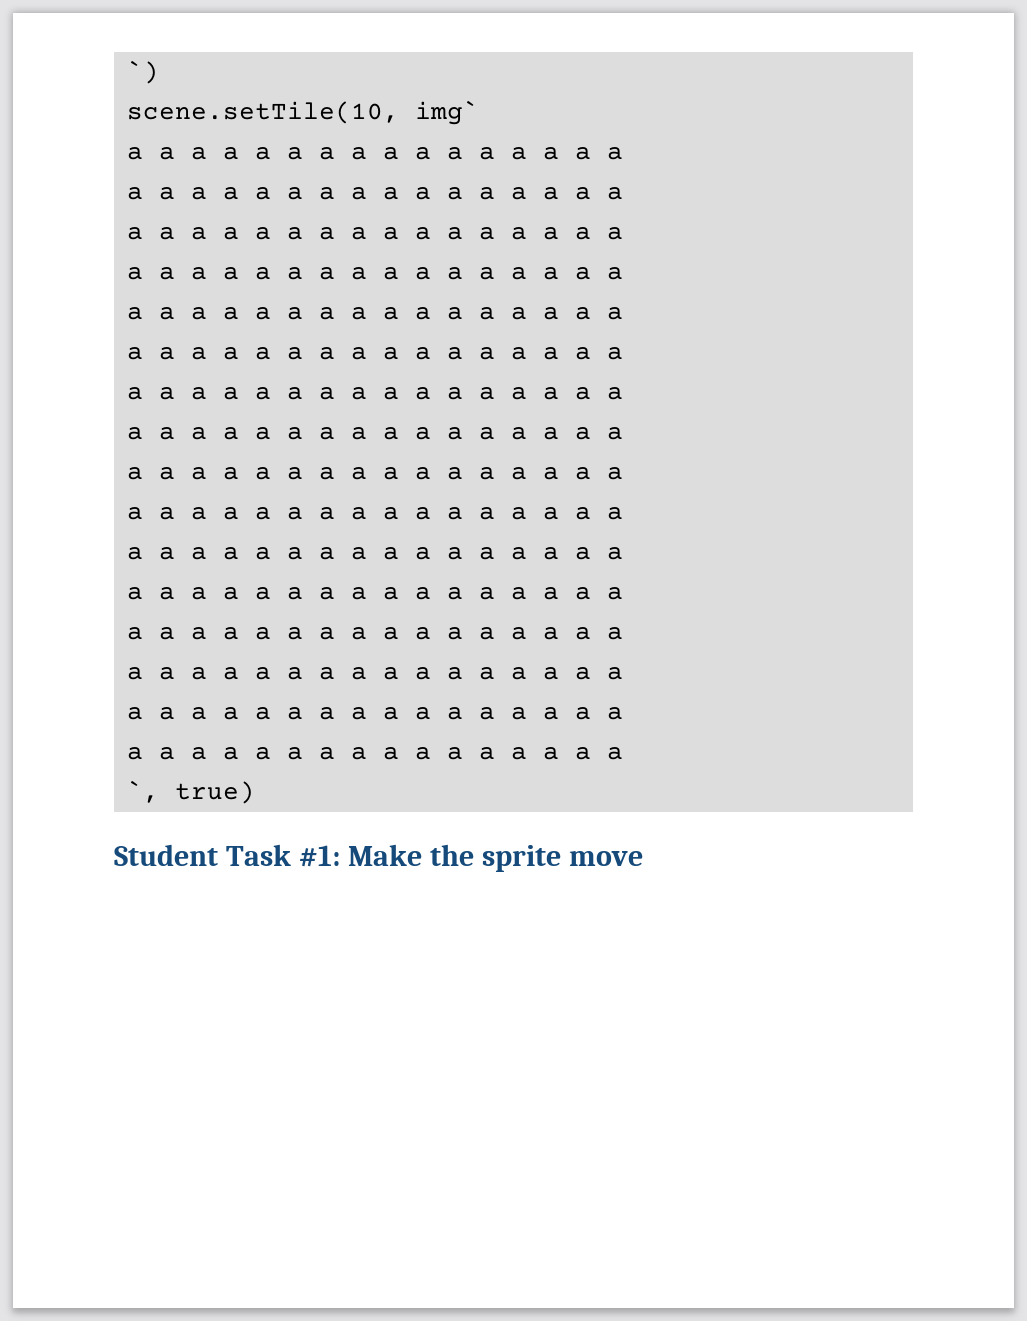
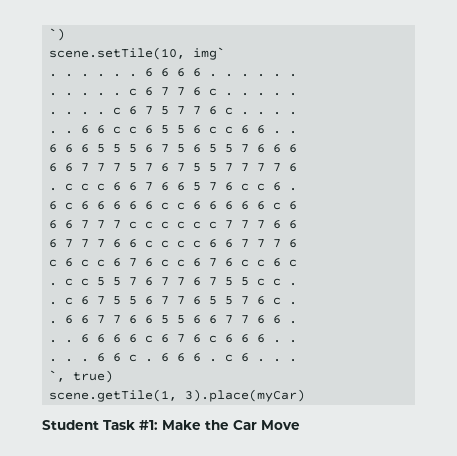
[127,147,624,160] [127,187,624,200] [127,227,624,240] [127,267,624,280] [127,307,624,320] [127,347,624,360] [127,387,624,400] [127,427,624,440] [127,467,624,480] [127,507,624,520] [127,547,624,560] [127,587,624,600] [127,627,624,640] [127,667,624,680] [127,707,624,720] [127,747,624,760] a a a a a a a a a a a a a a a a // a a a a a a a a a a a a a a a a // a a a a a a a a a a a a a a a a // a a a a a a a a a a a a a a a a // a a a a a a a a a a a a a a a a // a a a a a a a a a a a a a a a a // a a a a a a a a a a a a a a a a // a a a a a a a a a a a a a a a a // a a a a a a a a a a a a a a a a // a a a a a a a a a a a a a a a a // a a a a a a a a a a a a a a a a // a a a a a a a a a a a a a a a a // a a a a a a a a a a a a a a a a // a a a a a a a a a a a a a a a a // a a a a a a a a a a a a a a a a // a a a a a a a a a a a a a a a a -> [48,68,297,77] [48,87,297,96] [48,106,297,115] [48,125,297,134] [48,144,297,153] [48,163,297,172] [48,182,297,191] [48,201,297,210] [48,220,297,229] [48,239,297,248] [48,258,297,267] [48,277,297,286] [48,296,297,305] [48,315,297,324] [48,334,297,343] [48,353,297,362] . . . . . . 6 6 6 6 . . . . . . // . . . . . c 6 7 7 6 c . . . . . // . . . . c 6 7 5 7 7 6 c . . . . // . . 6 6 c c 6 5 5 6 c c 6 6 . . // 6 6 6 5 5 5 6 7 5 6 5 5 7 6 6 6 // 6 6 7 7 7 5 7 6 7 5 5 7 7 7 7 6 // . c c c 6 6 7 6 6 5 7 6 c c 6 . // 6 c 6 6 6 6 6 c c 6 6 6 6 6 c 6 // 6 6 7 7 7 c c c c c c 7 7 7 6 6 // 6 7 7 7 6 6 c c c c 6 6 7 7 7 6 // c 6 c c 6 7 6 c c 6 7 6 c c 6 c // . c c 5 5 7 6 7 7 6 7 5 5 c c . // . c 6 7 5 5 6 7 7 6 5 5 7 6 c . // . 6 6 7 7 6 6 5 5 6 6 7 7 6 6 . // . . 6 6 6 6 c 6 7 6 c 6 6 6 . . // . . . 6 6 c . 6 6 6 . c 6 . . .
(256, 792) none -> [48,389,305,402] // scene.getTile(1, 3).place(myCar)
[481,845,643,872] sprite move -> [233,420,300,430] Car Move

